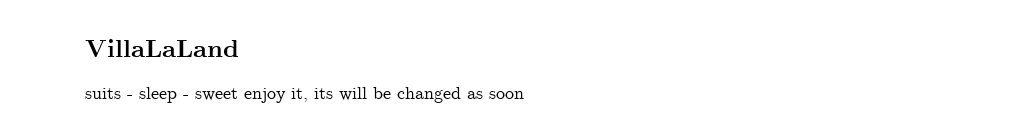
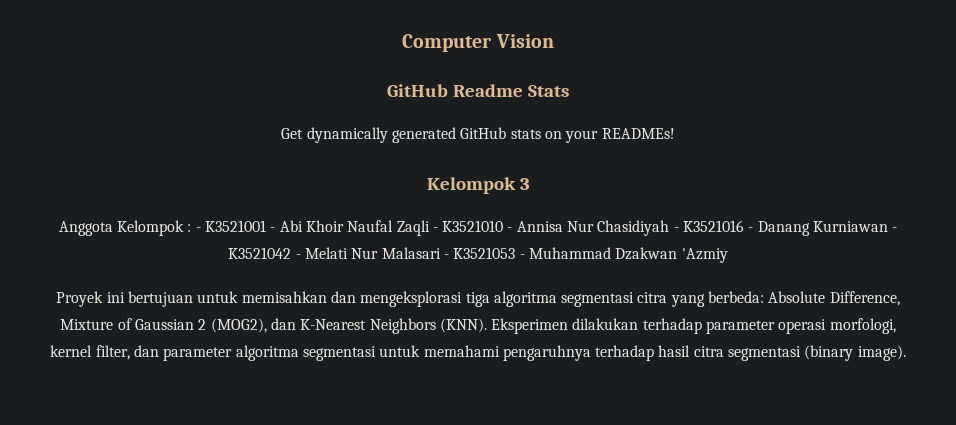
[85,39,239,57] [85,87,524,103] VillaLaLand // suits - sleep - sweet enjoy it, its will be changed as soon -> [402,34,554,52] [387,84,569,97] [281,127,675,143] [426,177,530,194] [58,220,898,236] [228,247,728,263] [56,291,900,307] [60,318,896,334] [50,345,906,361] Computer Vision // GitHub Readme Stats // Get dynamically generated GitHub stats on your READMEs! // Kelompok 3 // Anggota Kelompok : - K3521001 - Abi Khoir Naufal Zaqli - K3521010 - Annisa Nur Chasidiyah - K3521016 - Danang Kurniawan - K3521042 - Melati Nur Malasari - K3521053 - Muhammad Dzakwan 'Azmiy // Proyek ini bertujuan untuk memisahkan dan mengeksplorasi tiga algoritma segmentasi citra yang berbeda: Absolute Difference, Mixture of Gaussian 2 (MOG2), dan K-Nearest Neighbors (KNN). Eksperimen dilakukan terhadap parameter operasi morfologi, kernel filter, dan parameter algoritma segmentasi untuk memahami pengaruhnya terhadap hasil citra segmentasi (binary image).

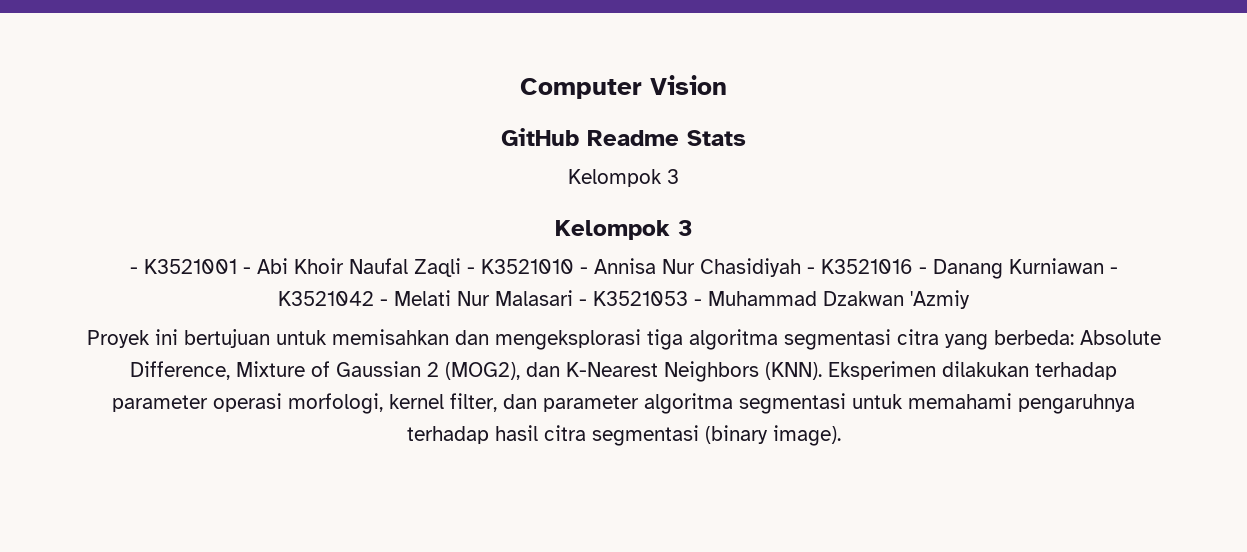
[281,127,675,143] [426,177,530,194] [58,220,192,236] Get dynamically generated GitHub stats on your READMEs! // Kelompok 3 // Anggota Kelompok : -> [568,169,679,187] [554,220,693,240] Kelompok 3 // Kelompok 3 //

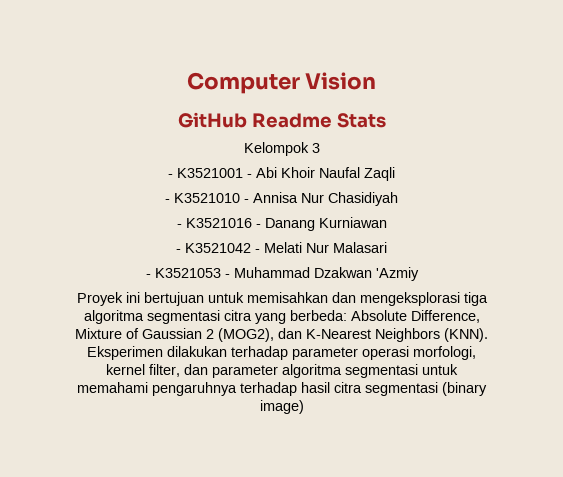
[554,220,693,240] // Kelompok 3 -> (320, 148) none
(461, 267) none -> (395, 174) //
(801, 267) none -> (398, 199) //
(1104, 266) none -> (387, 222) //
(573, 298) none -> (387, 247) //
[772,425,841,446] image). -> [259,400,304,414] image)

